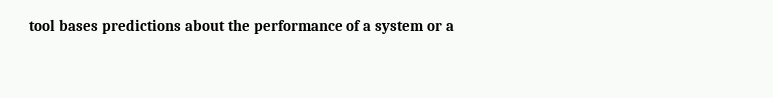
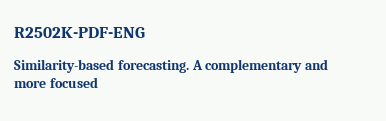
[29,19,455,34] tool bases predictions about the performance of a system or a -> [14,27,145,38] [14,59,329,73] [14,77,98,88] R2502K-PDF-ENG // Similarity-based forecasting. A complementary and more focused

